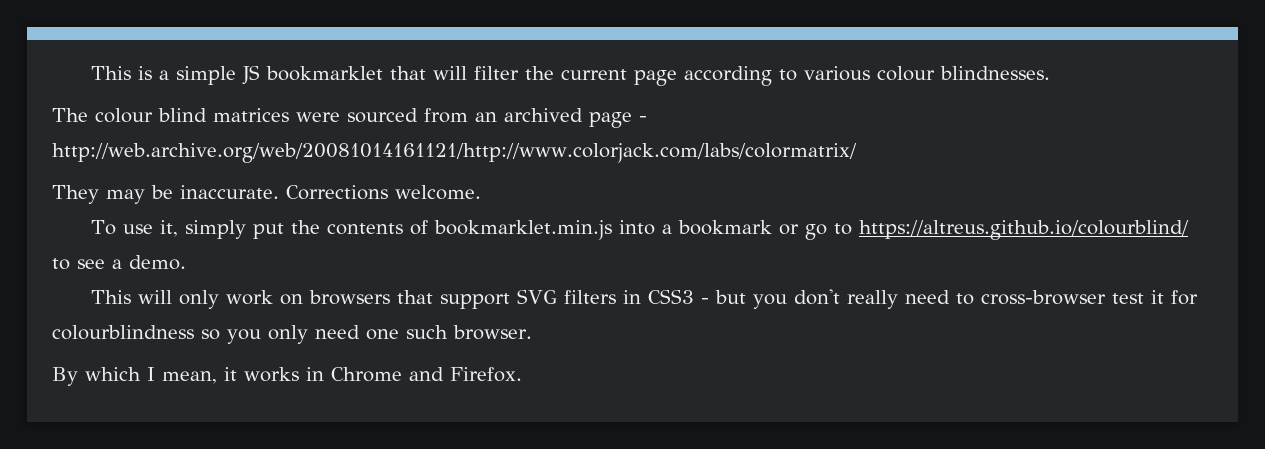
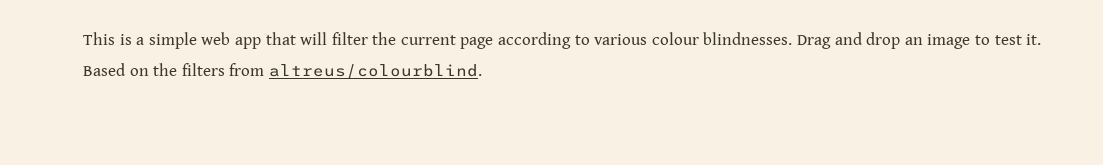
[242,65,384,85] JS bookmarklet -> [201,32,261,49] web app
[52,108,647,128] [52,143,857,163] [52,185,481,204] [91,220,1190,240] [52,255,186,270] [91,289,1199,309] [52,325,532,344] [52,367,522,386] // The colour blind matrices were sourced from an archived page - http://web.archive.org/web/20081014161121/http://www.colorjack.com/labs/colormatrix/ // They may be inaccurate. Corrections welcome. // To use it, simply put the contents of bookmarklet.min.js into a bookmark or go to https://altreus.github.io/colourblind/ to see a demo. // This will only work on browsers that support SVG filters in CSS3 - but you don't really need to cross-browser test it for colourblindness so you only need one such browser. // By which I mean, it works in Chrome and Firefox. -> [797,32,1042,49] [83,63,482,79] Drag and drop an image to test it. // Based on the filters from altreus/colourblind.

